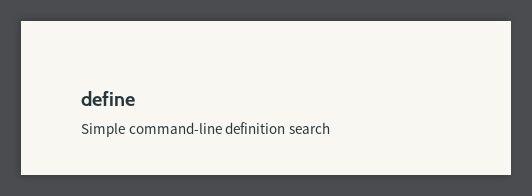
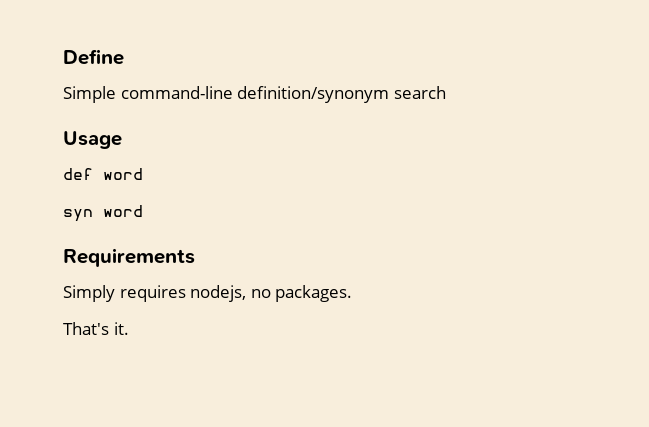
[81,91,135,106] define -> [63,49,124,65] Define
[225,122,286,134] definition -> [237,86,390,103] definition/synonym
(330, 128) none -> [63,131,122,149] [63,168,143,180] [63,205,143,222] [63,248,195,267] [63,285,353,302] [63,322,129,335] // Usage // def word // syn word // Requirements // Simply requires nodejs, no packages. // That's it.

